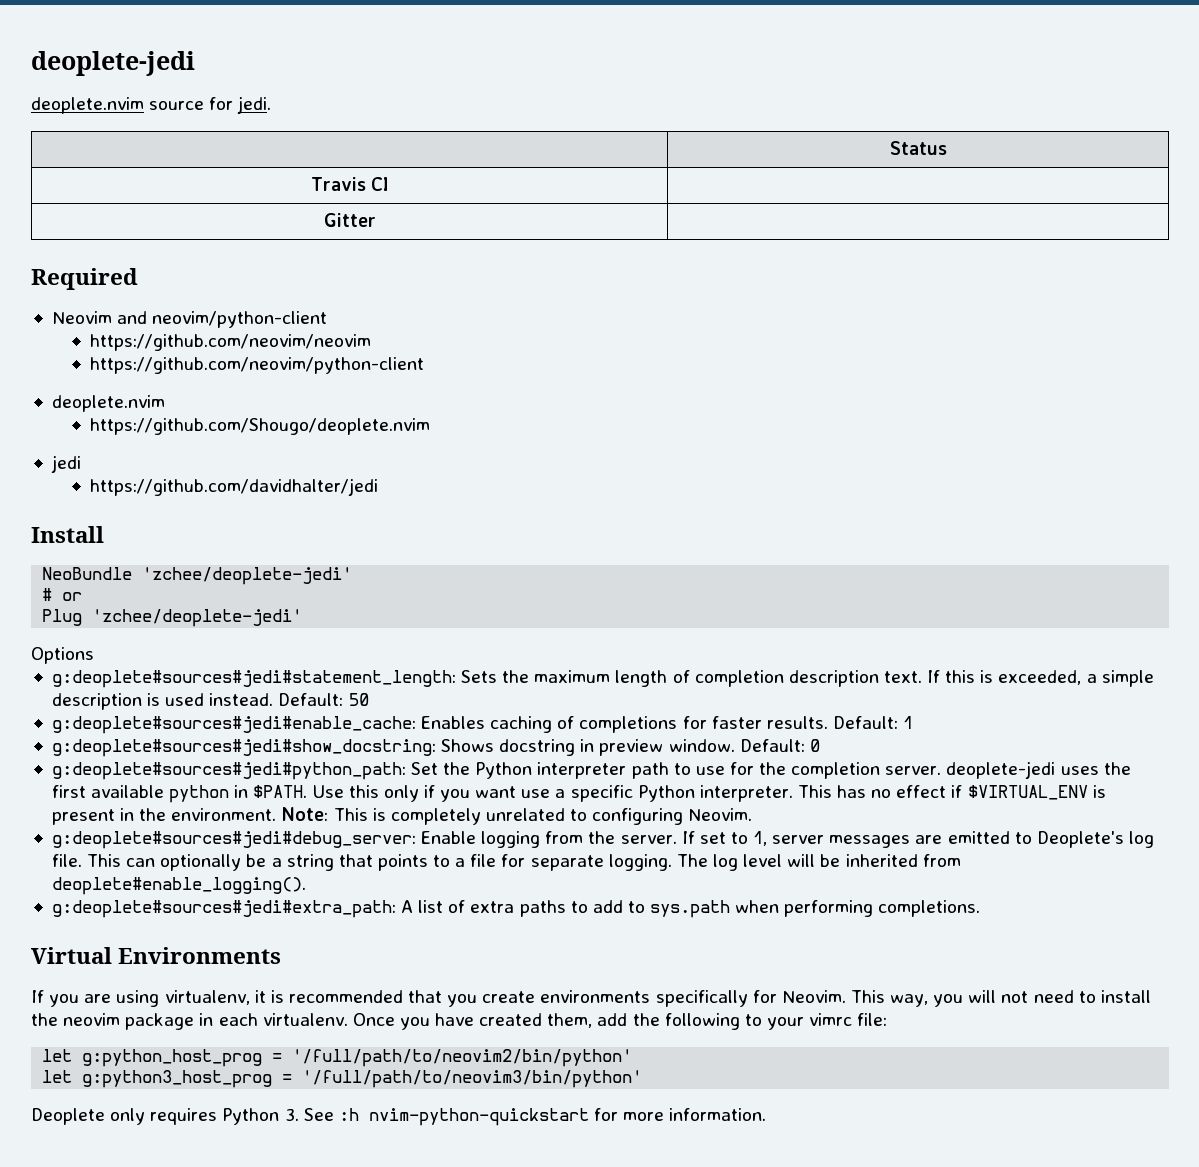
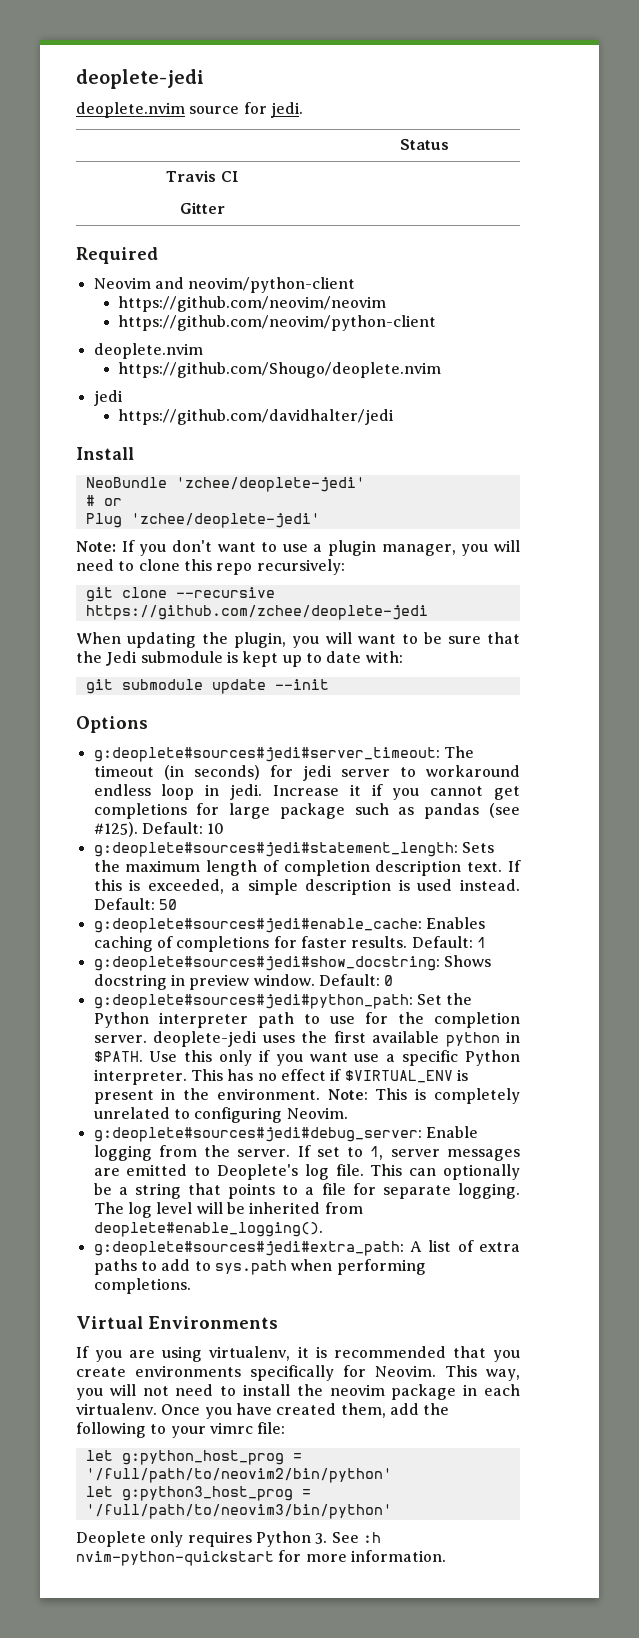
[31,647,94,664] Options -> [76,540,520,556] [76,559,345,575] [85,587,275,602] [85,605,428,620] [76,632,521,648] [76,651,403,667] [85,679,329,694] [76,716,148,733] [93,746,474,762] [93,765,520,781] [93,784,520,800] [93,803,520,819] [93,822,225,837] Note: If you don't want to use a plugin manager, you will need to clone this repo recursively: // git clone --recursive https://github.com/zchee/deoplete-jedi // When updating the plugin, you will want to be sure that the Jedi submodule is kept up to date with: // git submodule update --init // Options // g:deoplete#sources#jedi#server_timeout: The timeout (in seconds) for jedi server to workaround endless loop in jedi. Increase it if you cannot get completions for large package such as pandas (see #125). Default: 10

